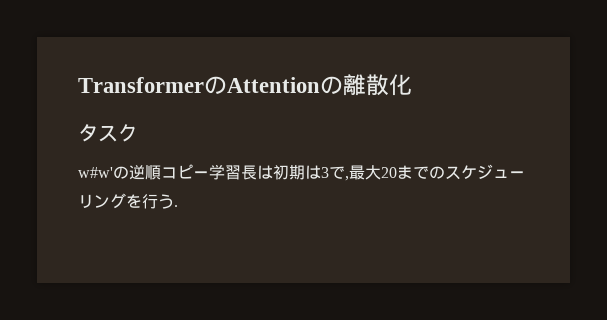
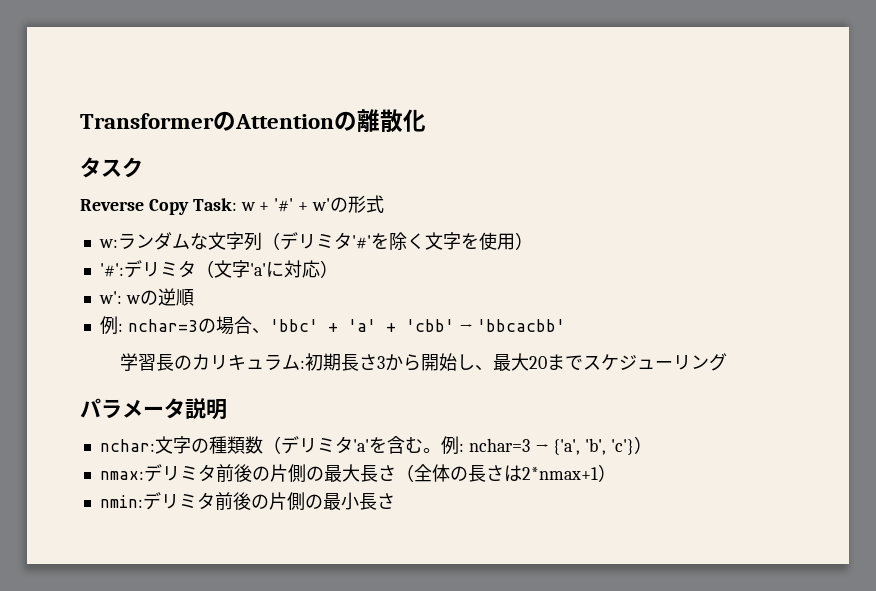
[78,164,349,181] w#w'の逆順コピー学習長は初期は3で, -> [80,195,385,215] [98,232,533,251] [99,260,338,278] [98,288,194,306] [99,316,566,335] [120,353,494,371] Reverse Copy Task: w + '#' + w'の形式 // w:ランダムな文字列（デリミタ'#'を除く文字を使用） // '#':デリミタ（文字'a'に対応） // w': wの逆順 // 例: nchar=3の場合、'bbc' + 'a' + 'cbb' → 'bbcacbb' // 学習長のカリキュラム:初期長さ3から開始し、
[429,166,445,179] の -> (584, 362) none
[126,194,178,209] を行う. -> [80,398,227,420] [99,436,653,455] [99,464,616,482] [99,492,395,510] // パラメータ説明 // nchar:文字の種類数（デリミタ'a'を含む。例: nchar=3 → {'a', 'b', 'c'}） // nmax:デリミタ前後の片側の最大長さ（全体の長さは2*nmax+1） // nmin:デリミタ前後の片側の最小長さ

